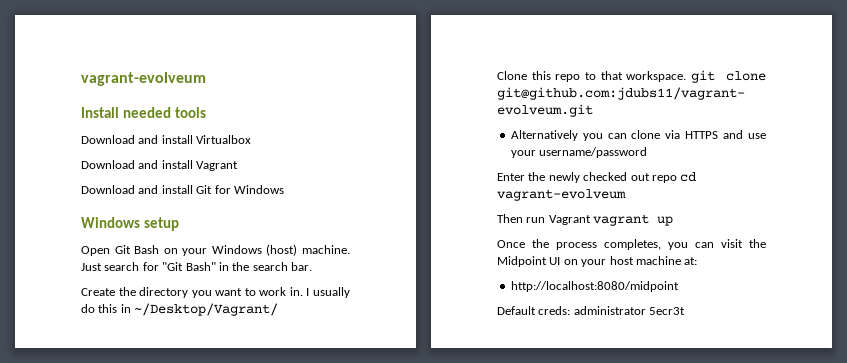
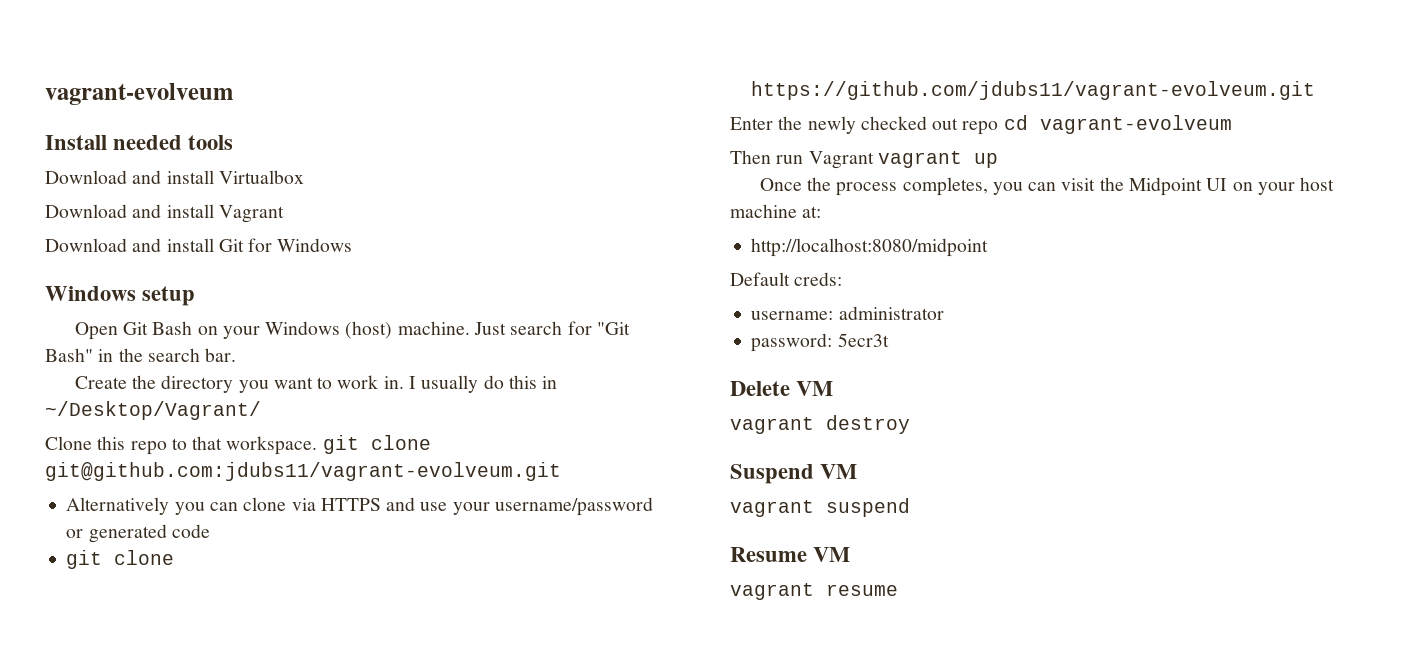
(648, 152) none -> [66,524,210,543] [66,550,175,569] [751,81,1316,100] or generated code // git clone https://github.com/jdubs11/vagrant-evolveum.git
(571, 310) none -> [751,311,834,320] // username:
(646, 310) none -> [751,333,833,352] // password:
(686, 311) none -> [730,381,834,396] [730,415,910,434] [730,464,858,484] [730,498,910,517] [730,547,851,562] [730,583,898,600] // Delete VM // vagrant destroy // Suspend VM // vagrant suspend // Resume VM // vagrant resume

